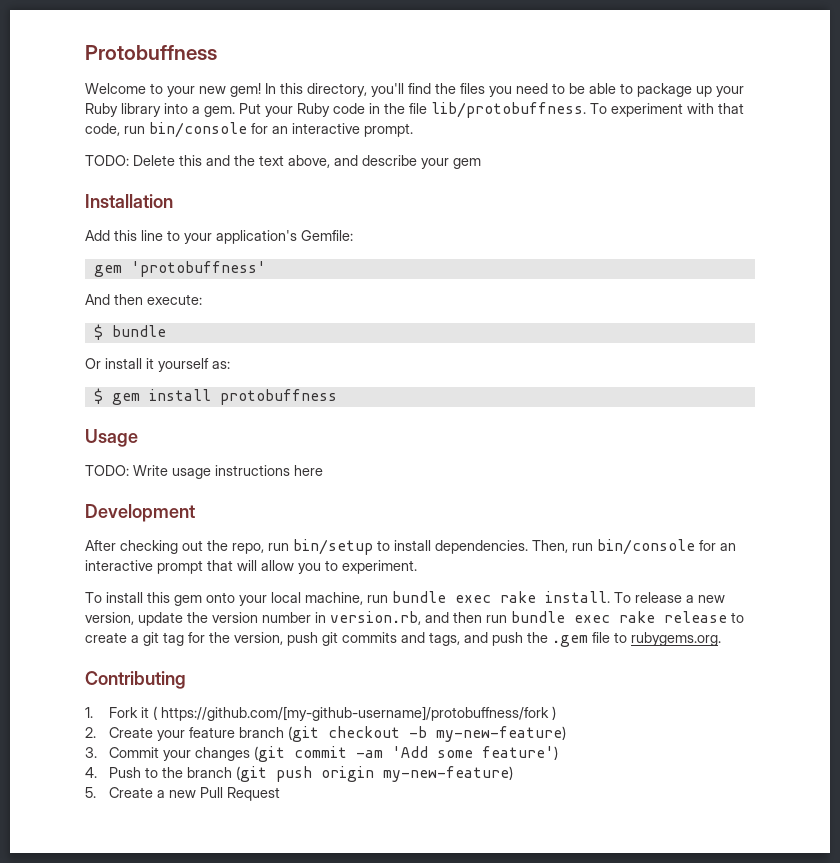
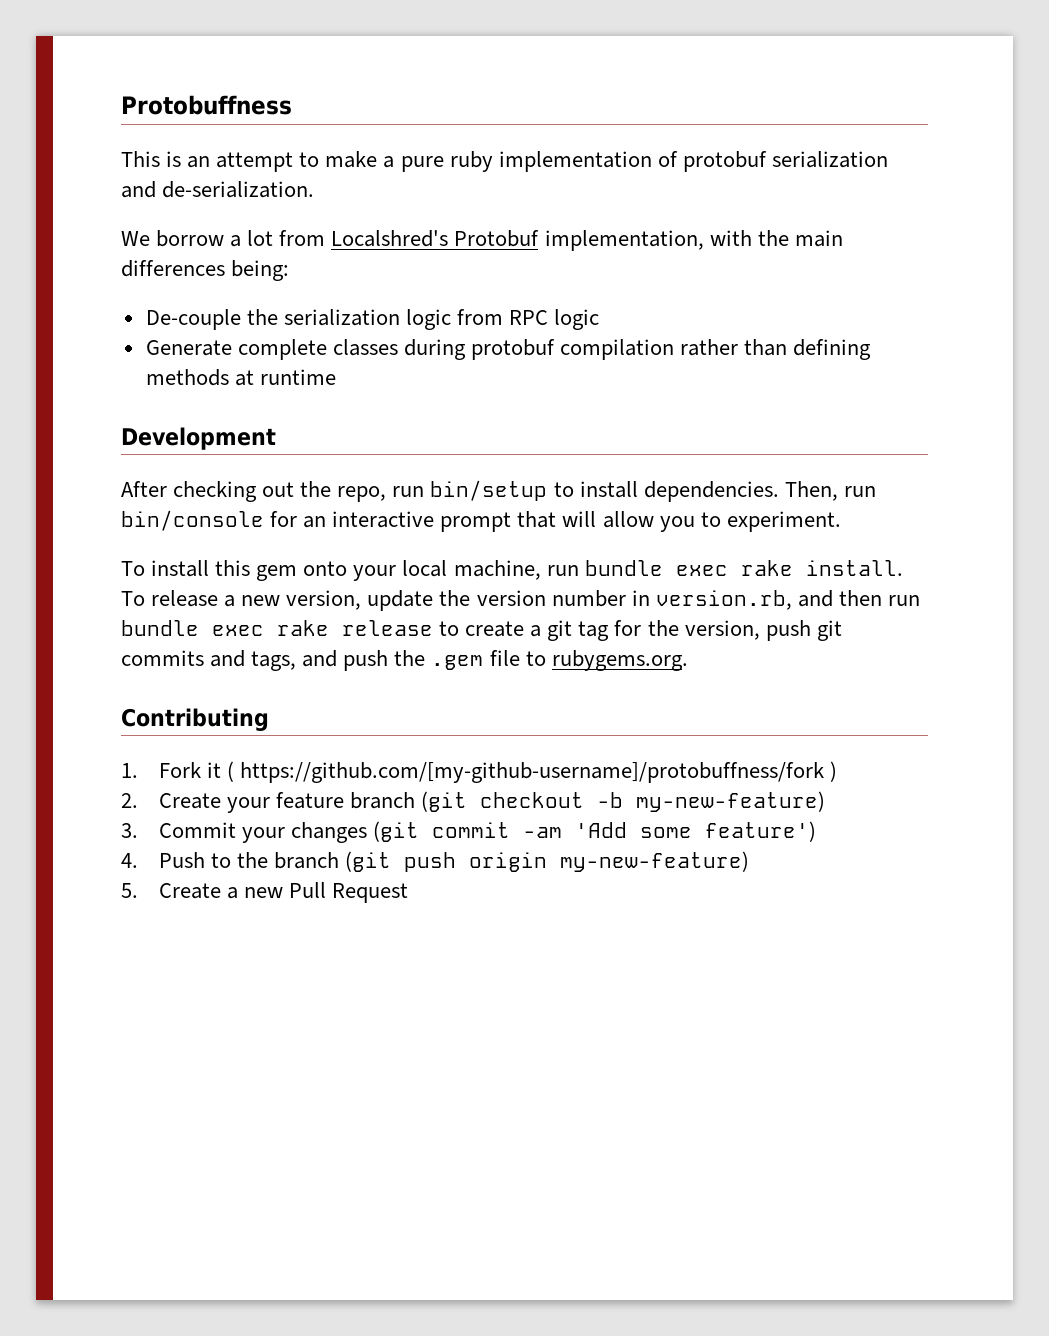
[85,83,744,97] [85,102,744,118] [85,122,413,138] [85,155,481,169] [85,194,173,208] [85,230,353,244] [93,261,266,277] [85,294,202,305] [93,324,166,340] [85,358,230,372] [93,388,337,405] [85,429,138,447] [85,465,323,479] Welcome to your new gem! In this directory, you'll find the files you need to be able to package up your Ruby library into a gem. Put your Ruby code in the file lib/protobuffness. To experiment with that code, run bin/console for an interactive prompt. // TODO: Delete this and the text above, and describe your gem // Installation // Add this line to your application's Gemfile: // gem 'protobuffness' // And then execute: // $ bundle // Or install it yourself as: // $ gem install protobuffness // Usage // TODO: Write usage instructions here -> [121,151,888,172] [121,181,315,198] [121,230,843,251] [121,260,290,281] [145,309,600,330] [145,339,872,360] [145,369,336,386] This is an attempt to make a pure ruby implementation of protobuf serialization and de-serialization. // We borrow a lot from Localshred's Protobuf implementation, with the main differences being: // De-couple the serialization logic from RPC logic // Generate complete classes during protobuf compilation rather than defining methods at runtime

